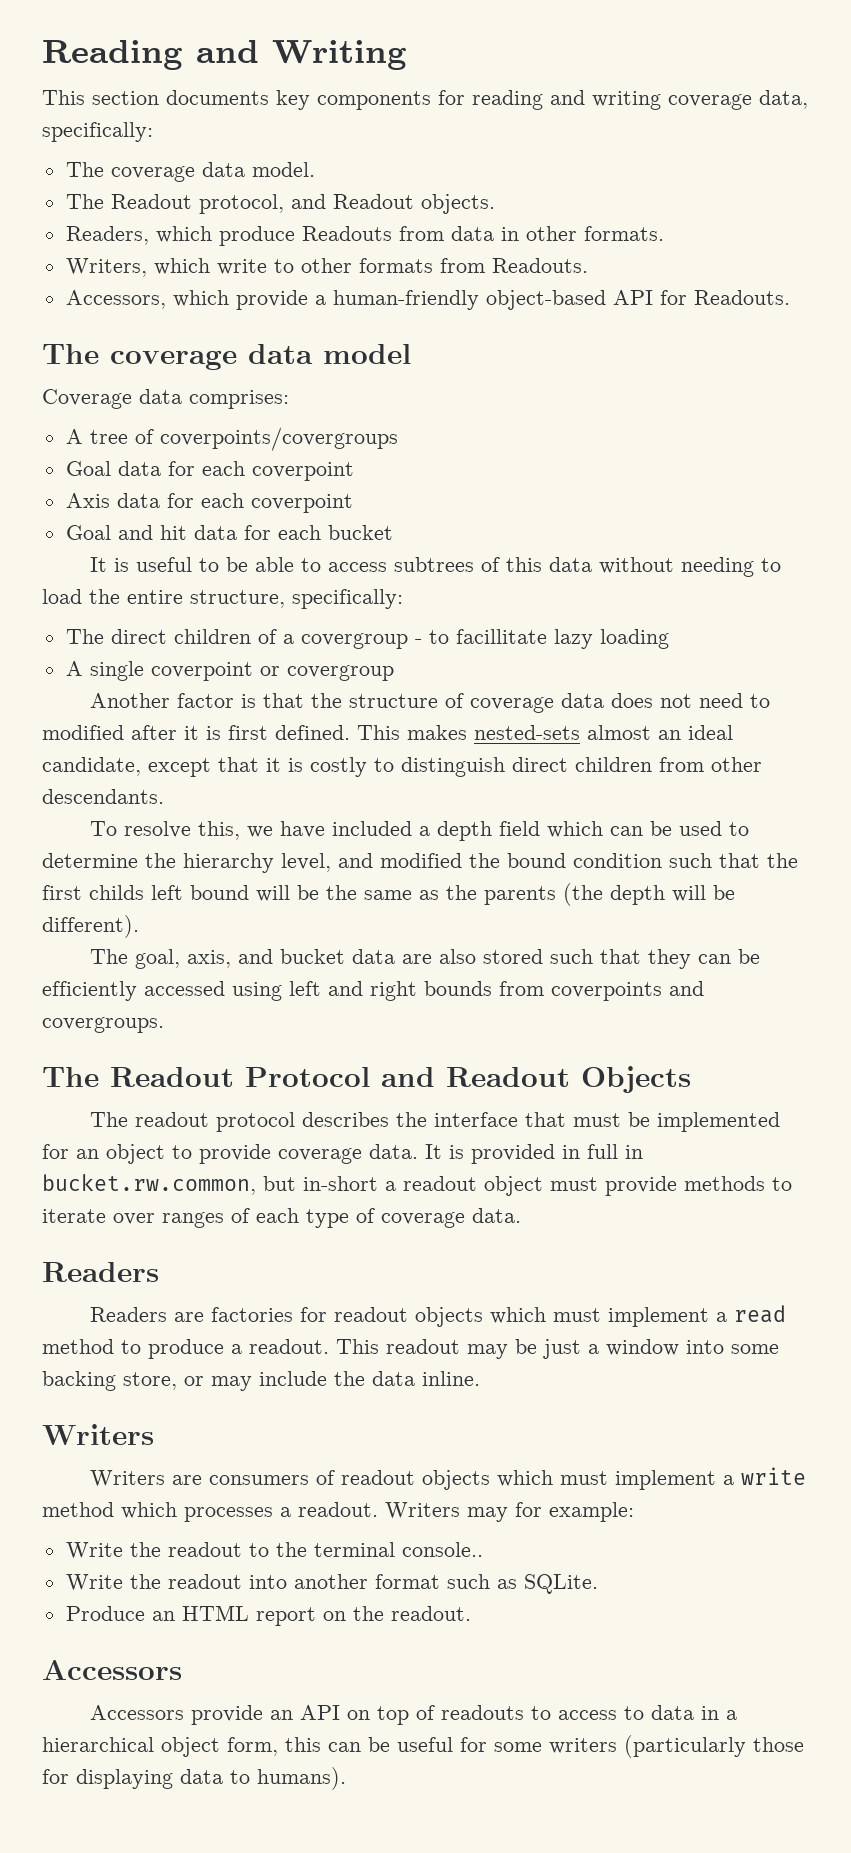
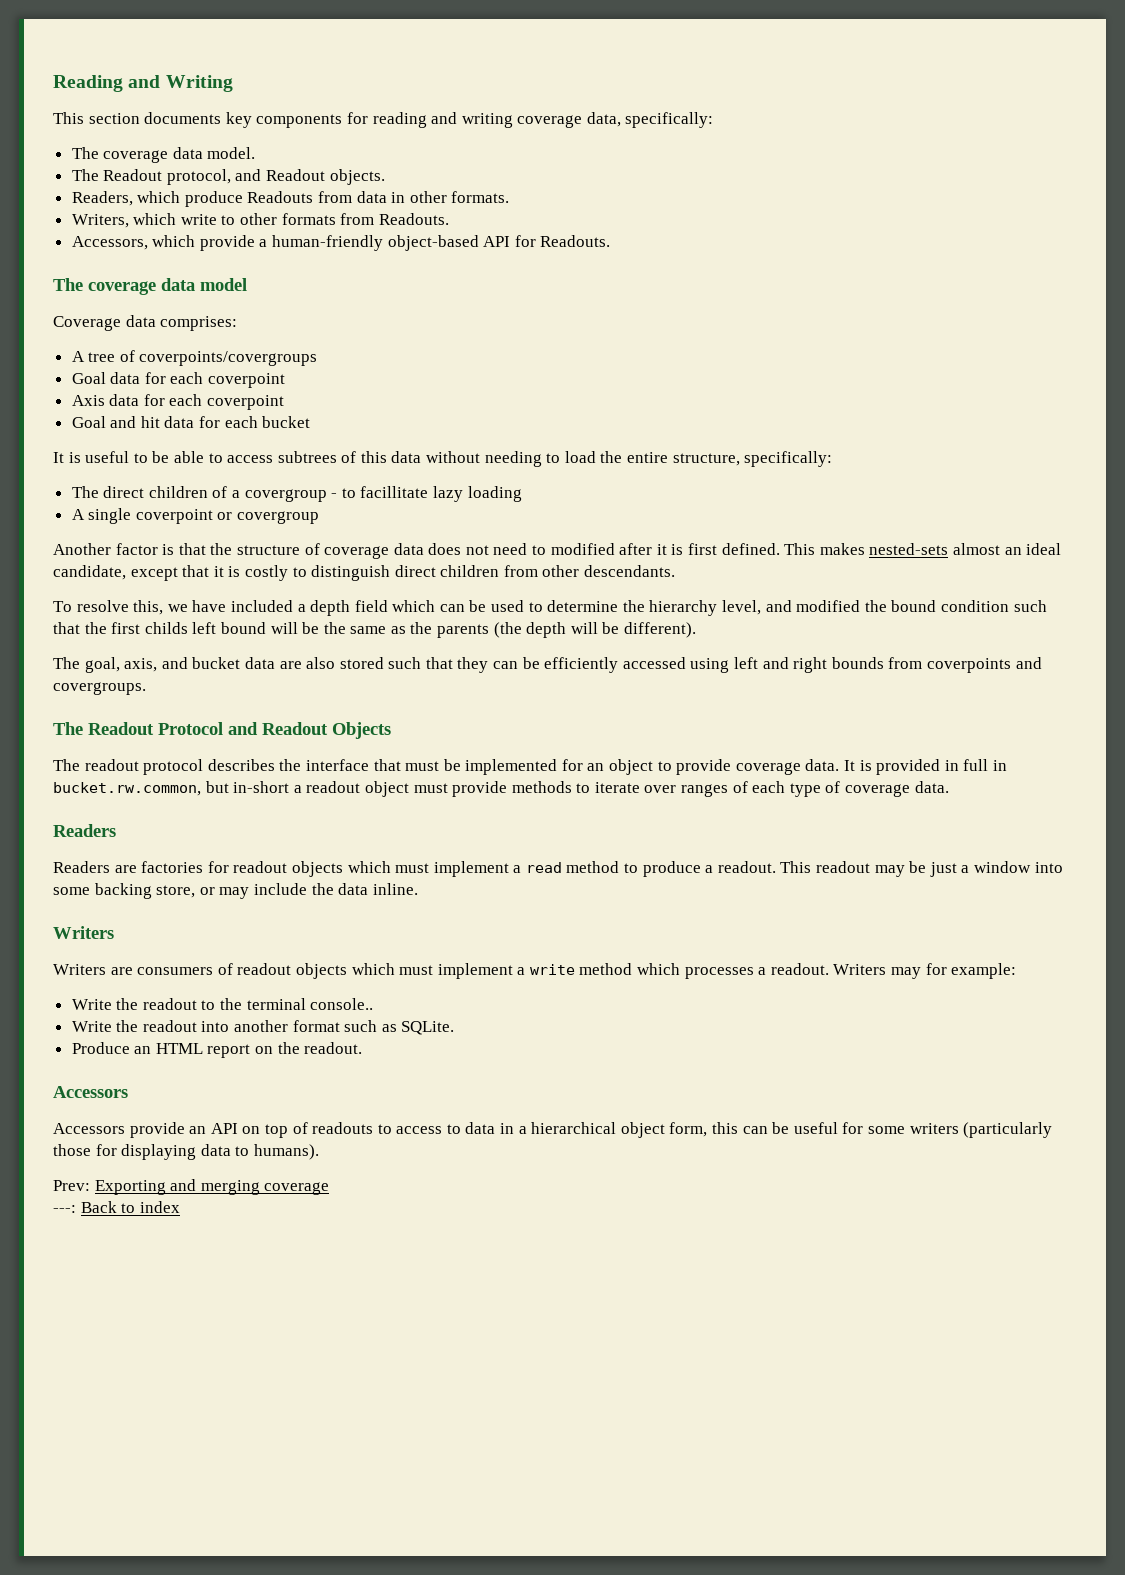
(346, 1778) none -> [53,1179,330,1195] [53,1201,180,1213] // Prev: Exporting and merging coverage // ---: Back to index

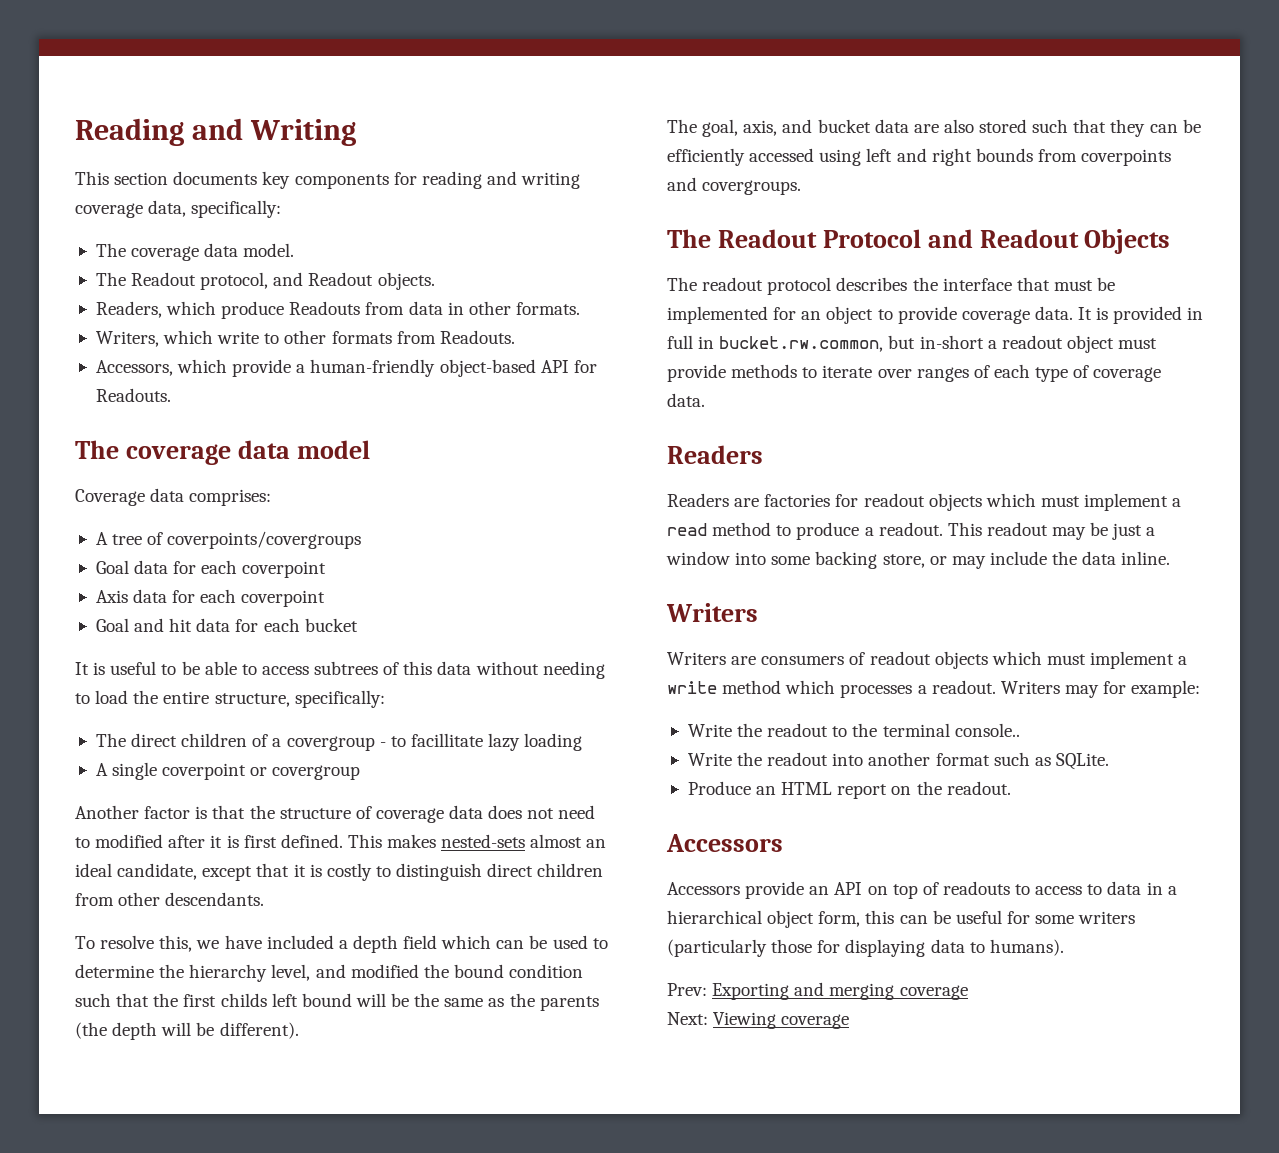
[53,1201,180,1213] ---: Back to index -> [667,1012,850,1029] Next: Viewing coverage

